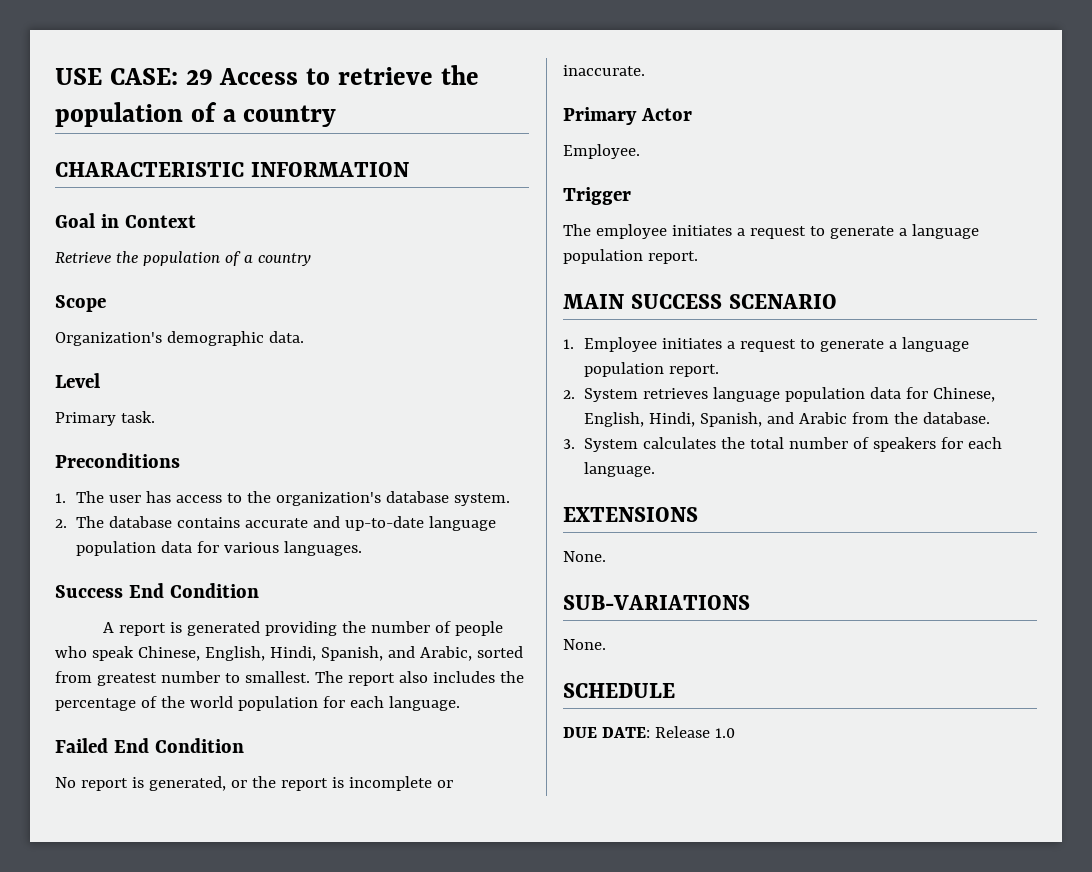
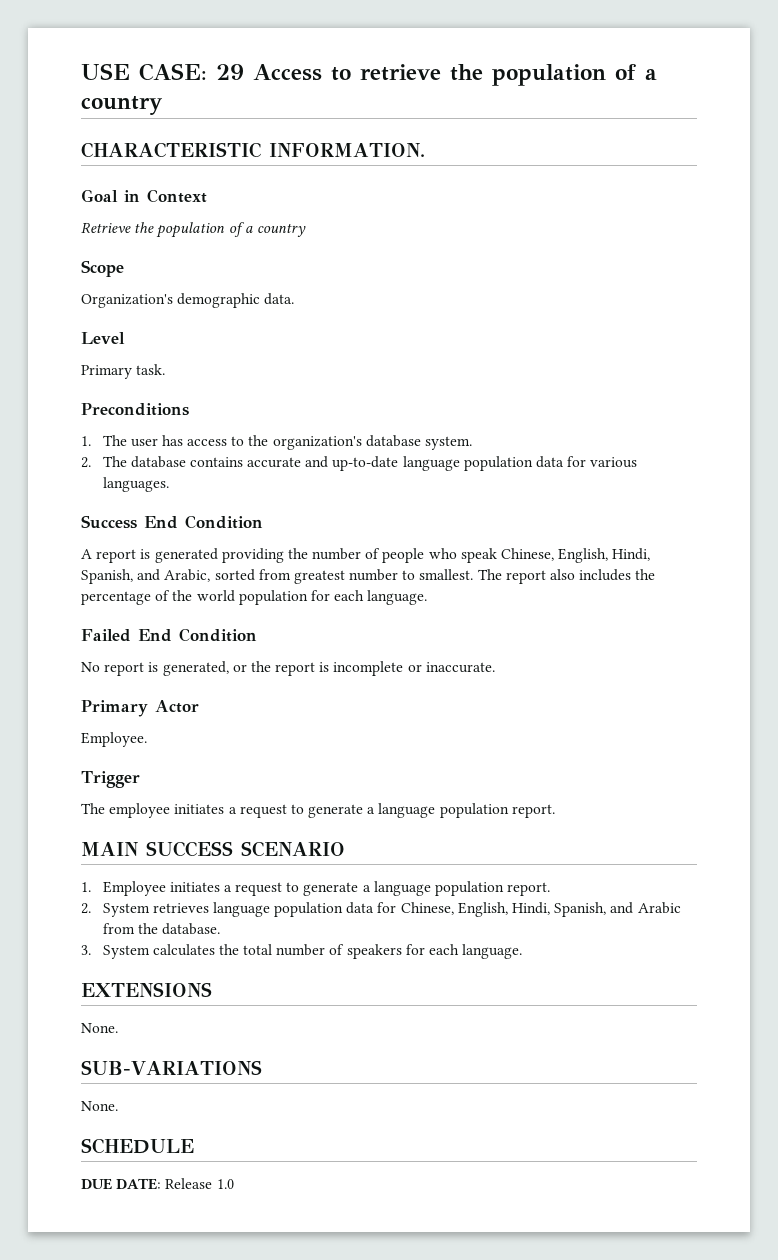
[250,162,409,177] INFORMATION -> [269,143,425,157] INFORMATION.

